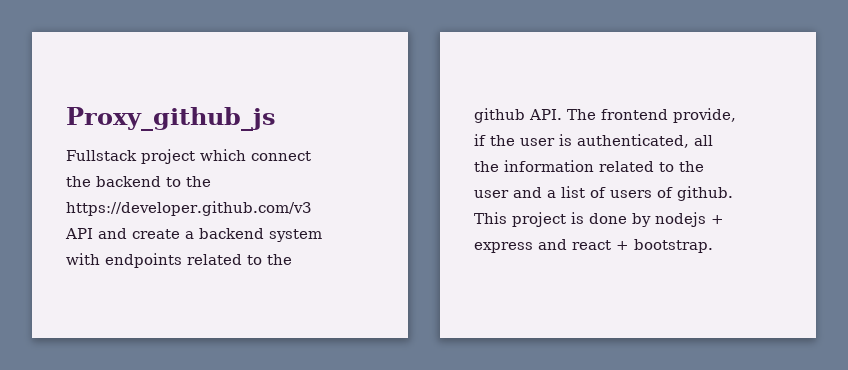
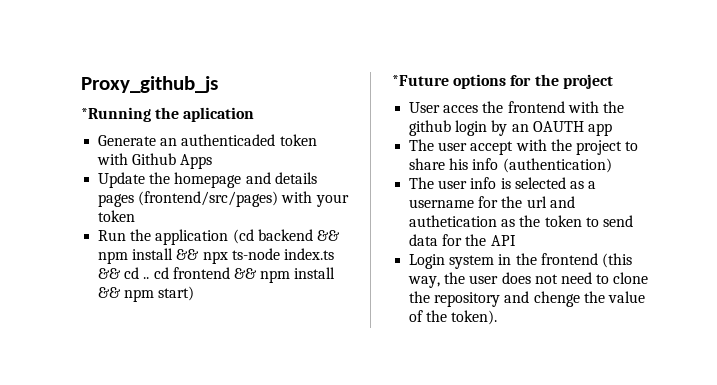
[66,149,311,164] [66,176,211,187] [66,201,312,216] [65,228,322,242] [66,253,292,268] [474,108,736,123] [474,134,713,148] [474,160,704,172] [474,186,733,201] [474,212,724,227] [474,239,713,253] Fullstack project which connect the backend to the https://developer.github.com/v3 API and create a backend system with endpoints related to the github API. The frontend provide, if the user is authenticated, all the information related to the user and a list of users of github. This project is done by nodejs + express and react + bootstrap. -> [81,107,255,122] [98,134,317,146] [97,153,213,169] [98,172,317,188] [98,191,349,207] [98,210,136,222] [98,229,340,245] [98,248,334,264] [98,267,336,283] [98,286,195,302] [392,74,613,89] [409,101,624,113] [409,120,612,136] [409,139,639,155] [409,158,612,173] [409,177,597,189] [409,196,575,208] [409,215,633,227] [409,234,516,246] [409,253,632,269] [408,272,649,288] [409,291,645,307] [409,310,498,325] *Running the aplication // Generate an authenticaded token with Github Apps // Update the homepage and details pages (frontend/src/pages) with your token // Run the application (cd backend && npm install && npx ts-node index.ts && cd .. cd frontend && npm install && npm start) // *Future options for the project // User acces the frontend with the github login by an OAUTH app // The user accept with the project to share his info (authentication) // The user info is selected as a username for the url and authetication as the token to send data for the API // Login system in the frontend (this way, the user does not need to clone the repository and chenge the value of the token).

